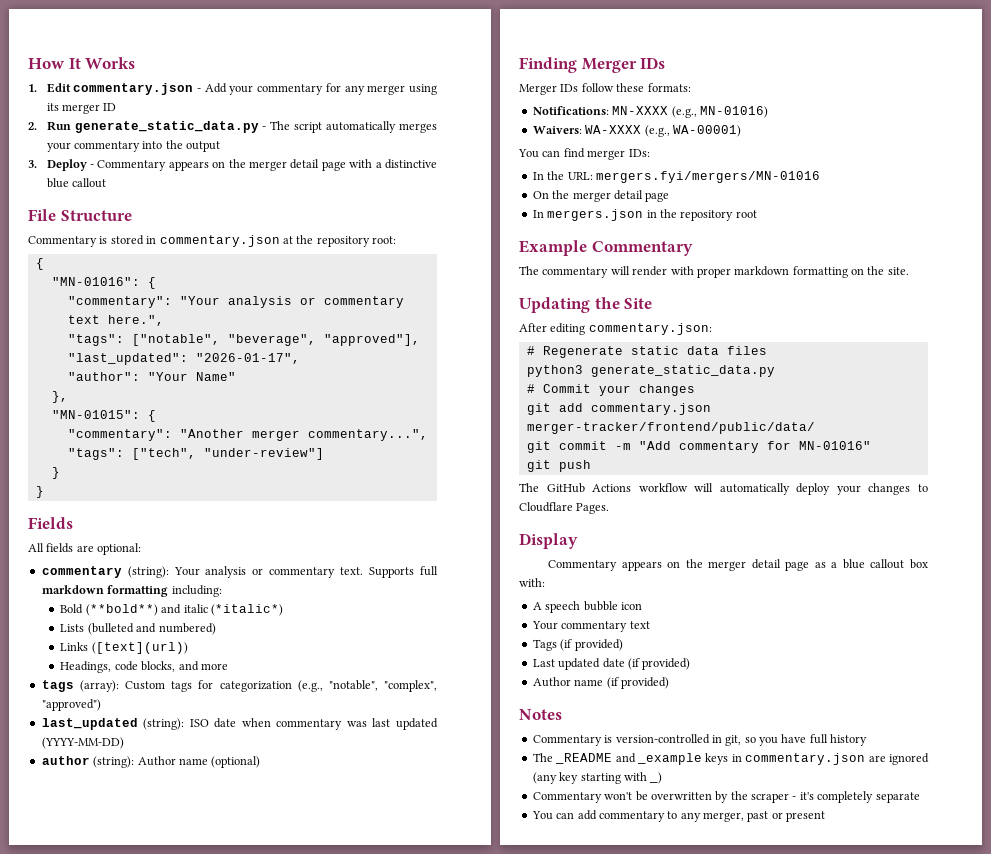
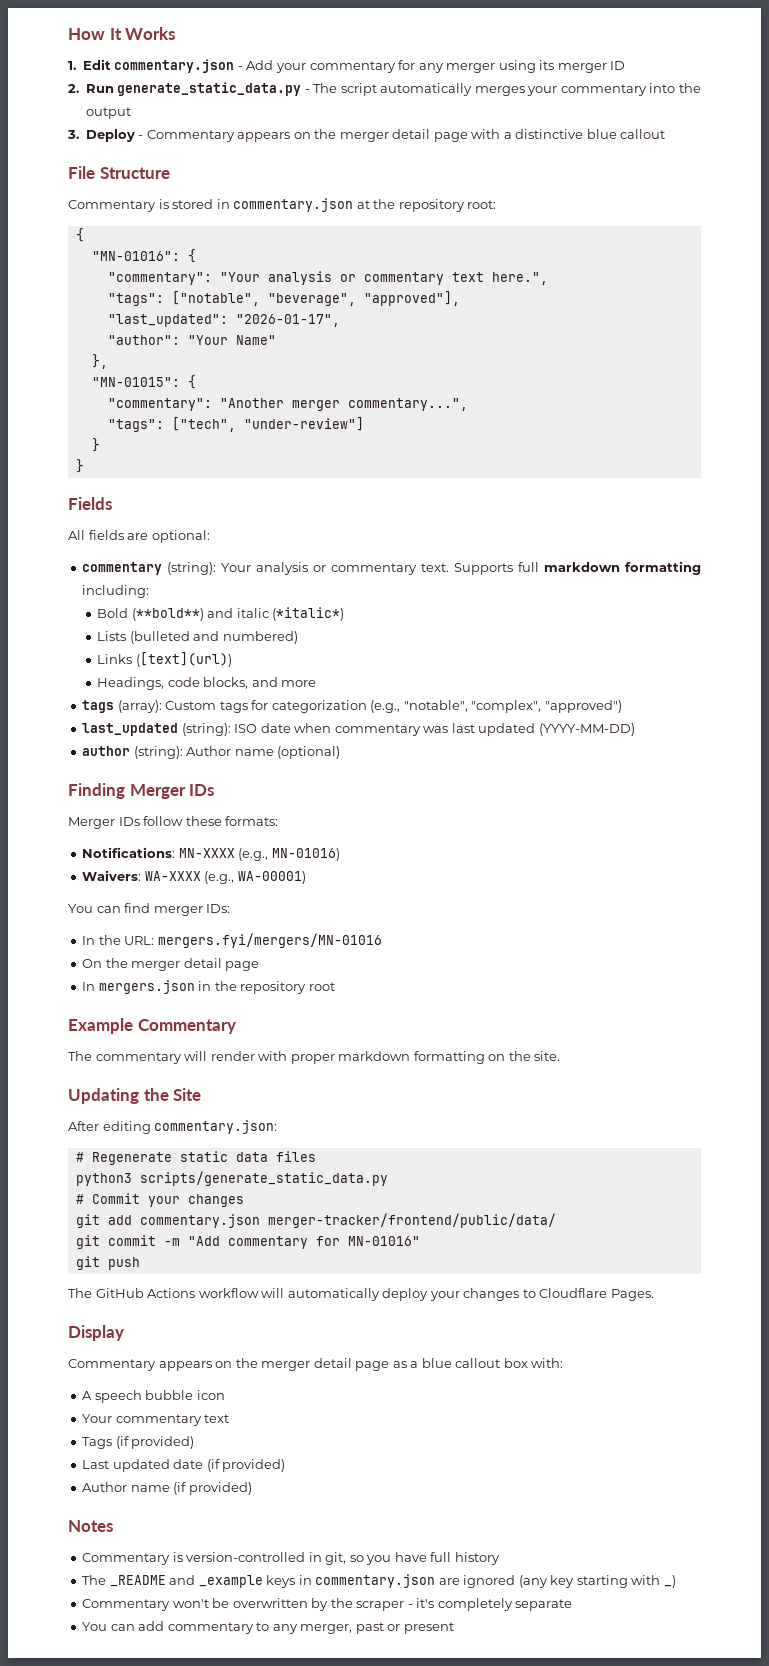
[590,365,775,377] generate_static_data.py -> [139,1171,388,1186] scripts/generate_static_data.py

